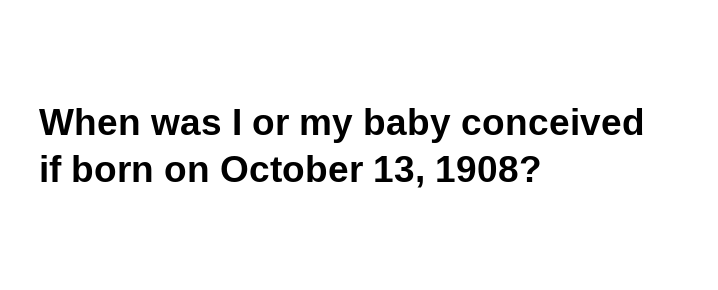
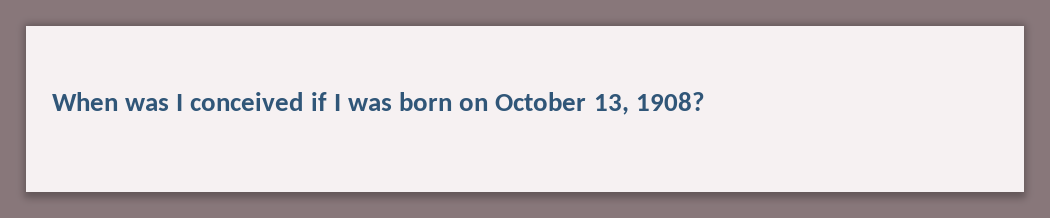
[252,108,645,143] [39,155,62,182] or my baby conceived if -> [190,92,392,111] conceived if I was

